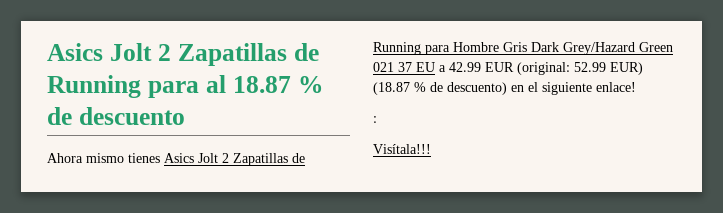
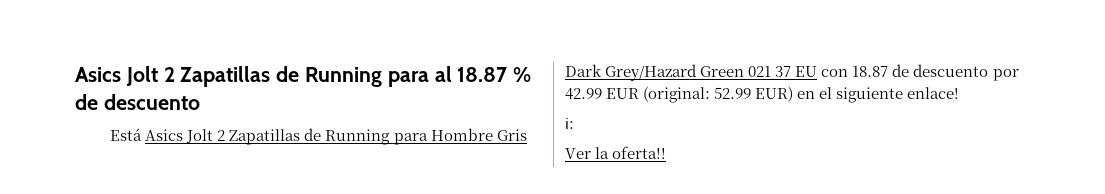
[47,153,160,163] Ahora mismo tienes -> [110,128,143,141] Está
[439,65,446,72] a -> [821,64,1019,81] con 18.87 de descuento por
[373,82,507,95] (18.87 % de descuento) -> (794, 94) none
[373,116,377,123] [373,144,431,154] : // Visítala!!! -> [565,118,574,129] [565,146,667,159] ℹ: // Ver la oferta!!

